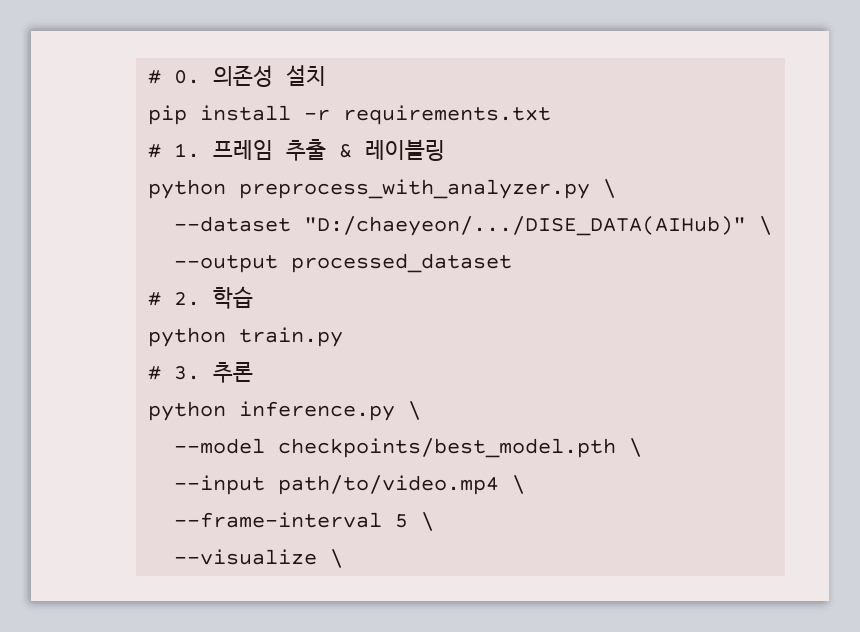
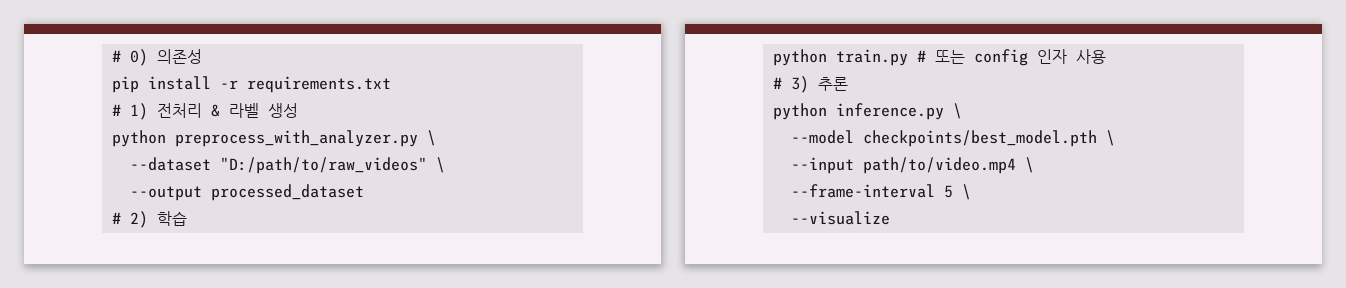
[148,70,200,84] # 0. -> [111,49,148,66] # 0)
[286,65,326,86] 설치 -> (202, 56) none
[174,139,445,161] 1. 프레임 추출 & 레이블링 -> [129,103,298,120] 1) 전처리 & 라벨 생성
[304,216,746,236] "D:/chaeyeon/.../DISE_DATA(AIHub)" -> [219,157,427,174] "D:/path/to/raw_videos"
[174,292,200,306] 2. -> [129,211,148,228] 2)
[148,366,200,380] // # 3. -> [916,49,1106,66] [772,76,809,93] # 또는 config 인자 사용 // # 3)
[330,549,343,568] \ -> (890, 218) none

